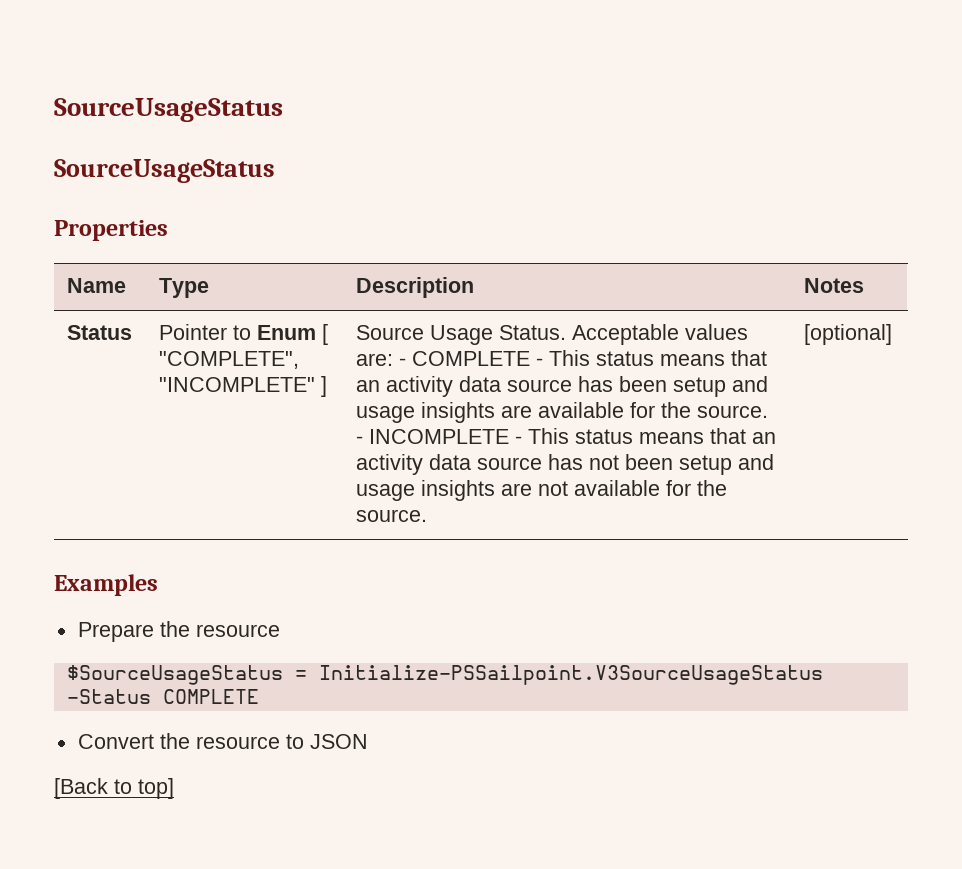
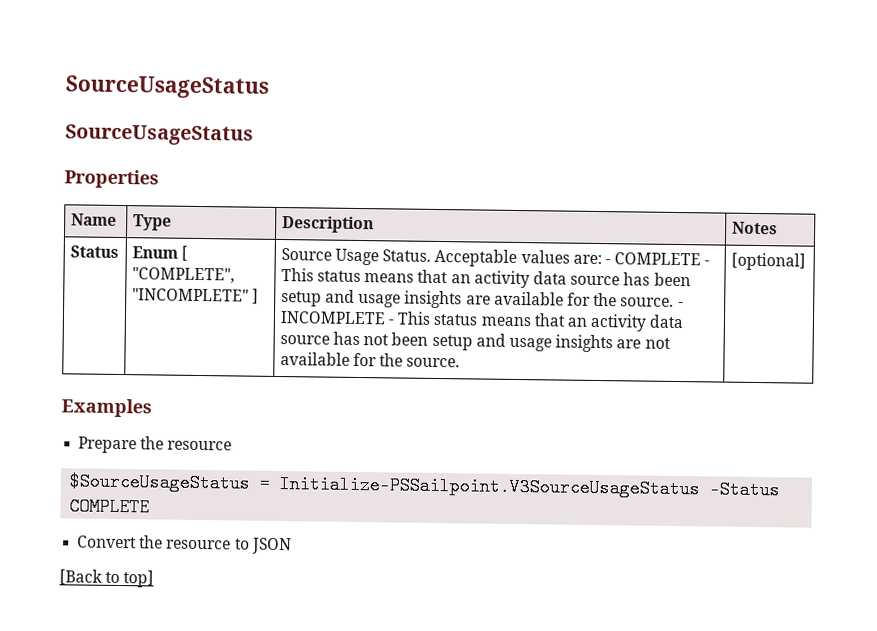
[159,324,252,340] Pointer to -> (119, 251) none

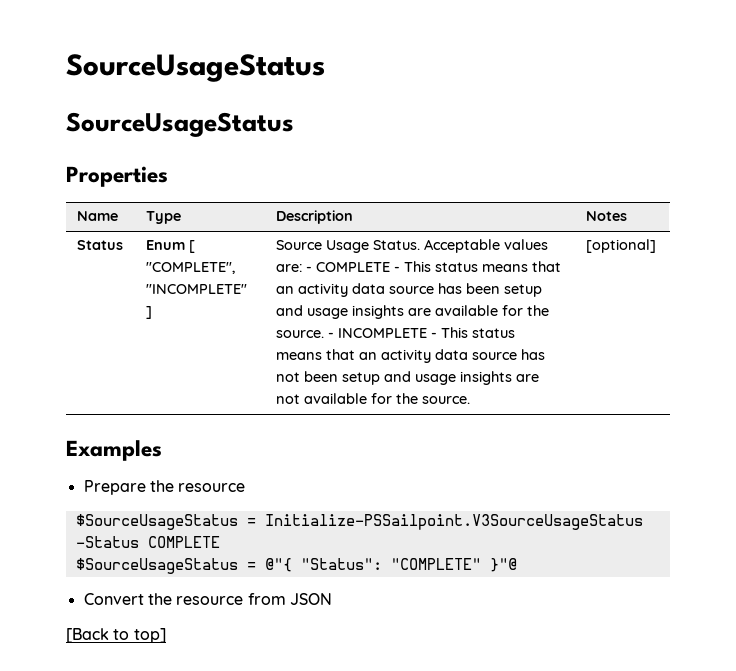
(151, 507) none -> [75,558,517,574] // $SourceUsageStatus = @"{ "Status": "COMPLETE" }"@
[234,538,250,550] to -> [247,593,286,605] from

